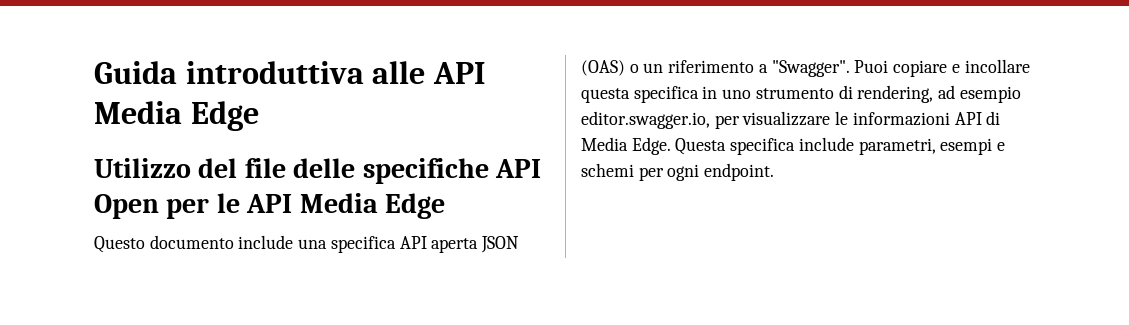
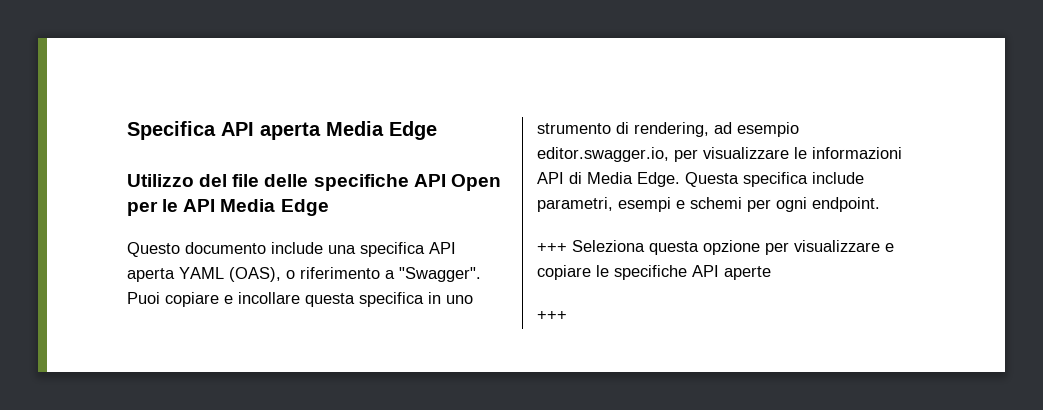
[94,61,485,84] Guida introduttiva alle API -> [127,121,321,140] Specifica API aperta
[481,236,520,253] [581,60,664,76] JSON (OAS) o un -> [179,267,295,282] YAML (OAS), o
(775, 172) none -> [537,240,894,255] [537,265,771,280] [537,311,567,320] // +++ Seleziona questa opzione per visualizzare e copiare le specifiche API aperte // +++

